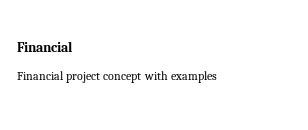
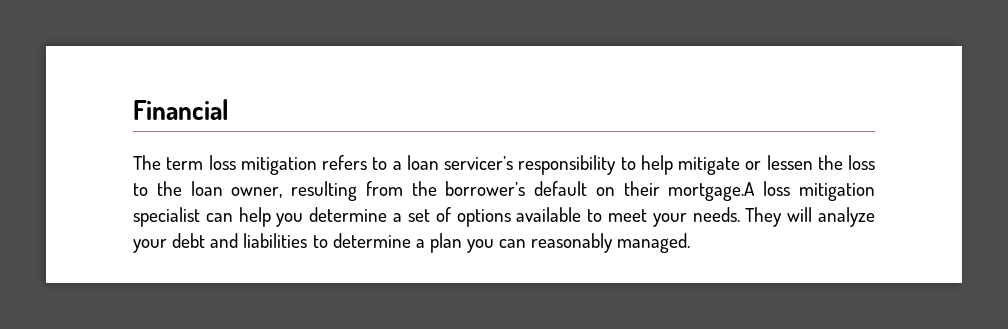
[17,71,217,83] Financial project concept with examples -> [133,155,875,175] [133,181,875,201] [133,207,875,227] [133,233,691,253] The term loss mitigation refers to a loan servicer’s responsibility to help mitigate or lessen the loss to the loan owner, resulting from the borrower’s default on their mortgage.A loss mitigation specialist can help you determine a set of options available to meet your needs. They will analyze your debt and liabilities to determine a plan you can reasonably managed.

